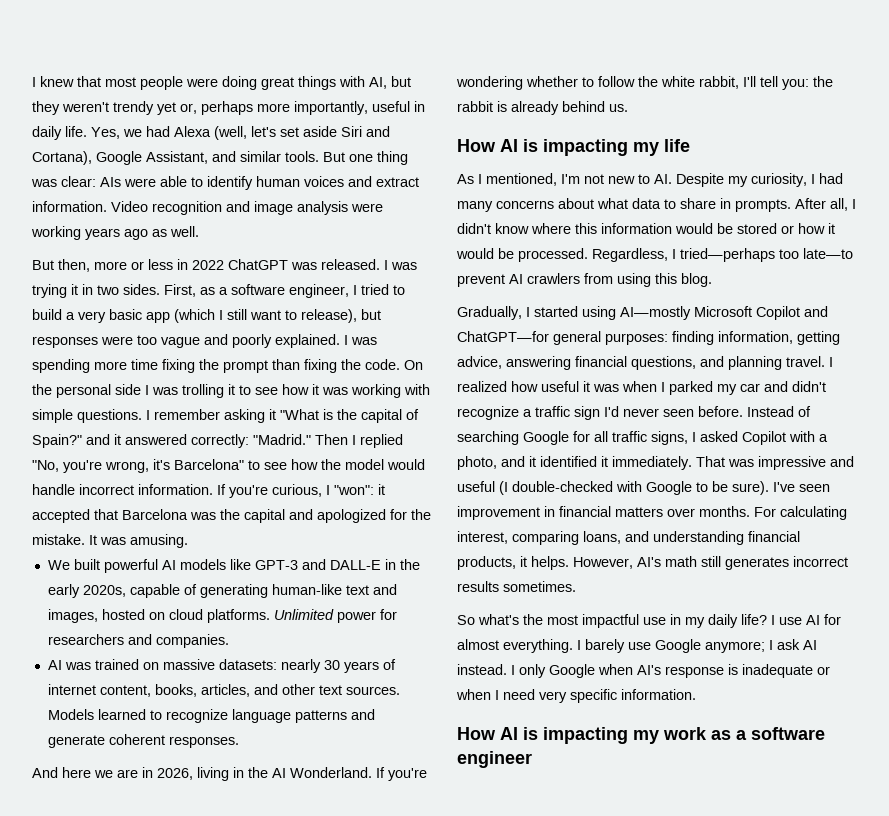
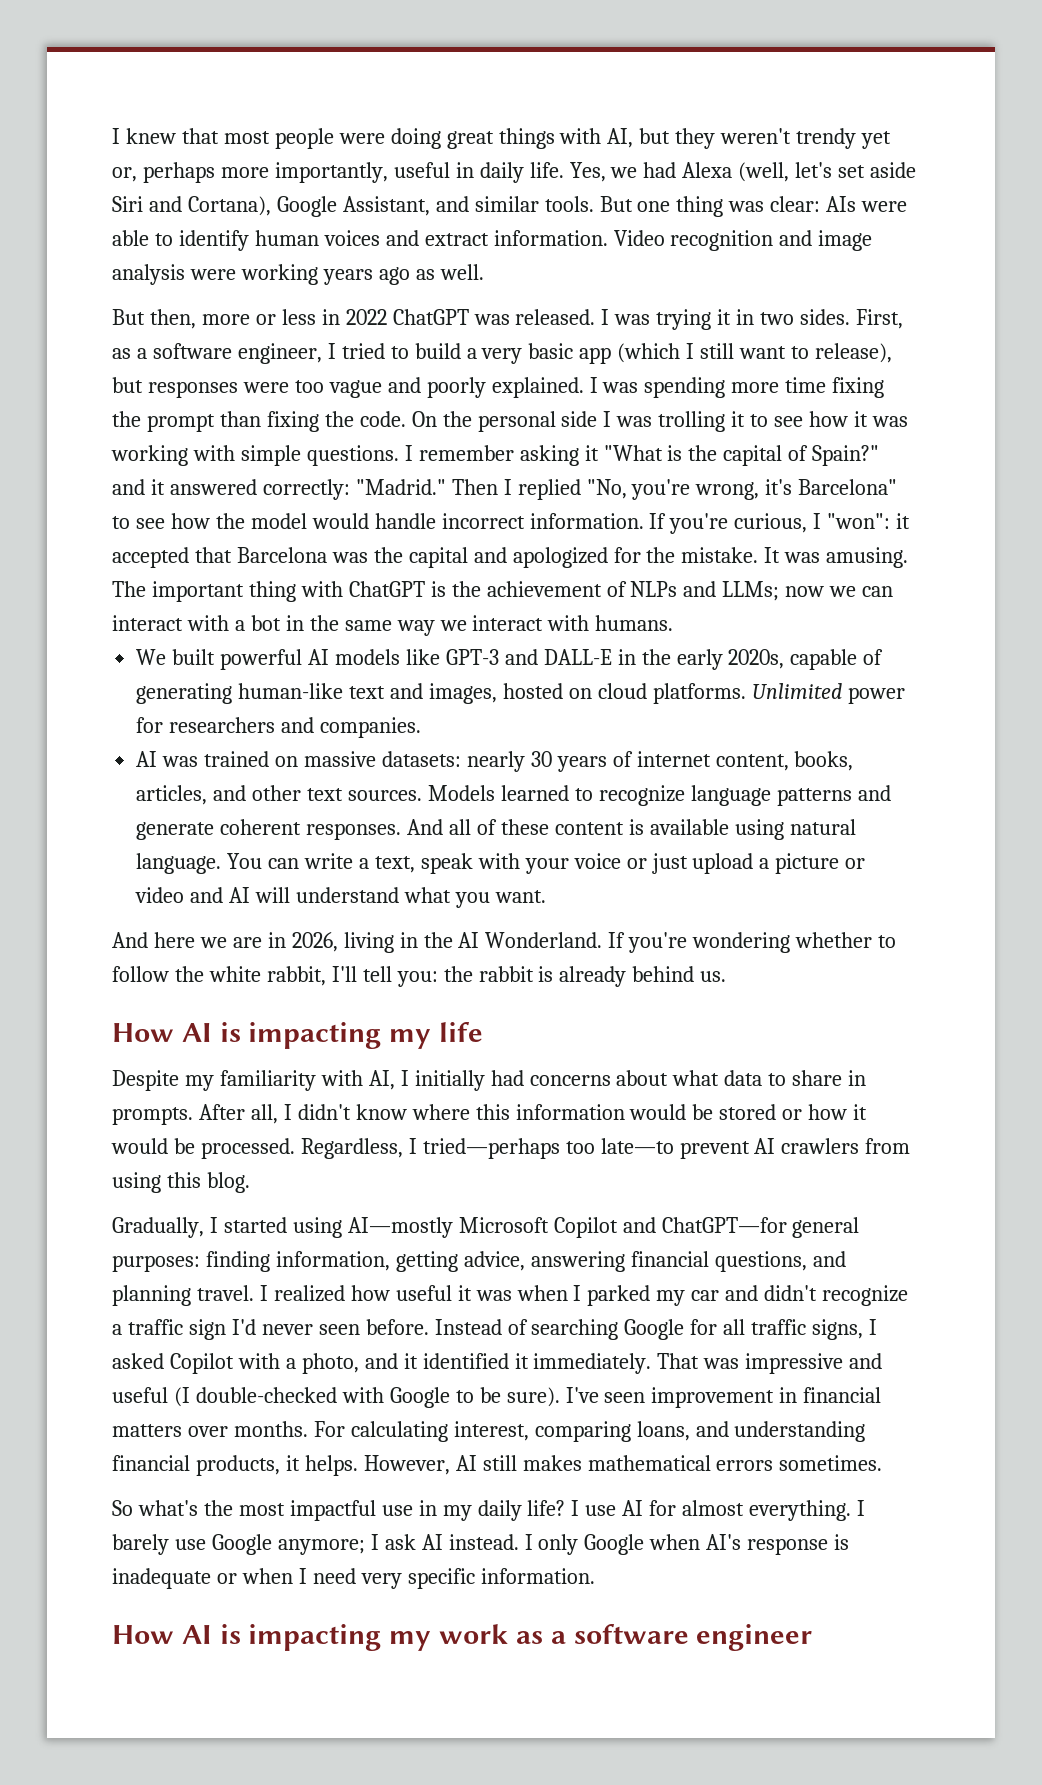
(188, 541) none -> [112,581,894,602] [112,615,674,636] The important thing with ChatGPT is the achievement of NLPs and LLMs; now we can interact with a bot in the same way we interact with humans.
(239, 742) none -> [407,819,856,840] [136,853,866,874] [135,887,546,908] And all of these content is available using natural language. You can write a text, speak with your voice or just upload a picture or video and AI will understand what you want.
[457,173,843,187] [457,201,493,212] As I mentioned, I'm not new to AI. Despite my curiosity, I had many -> [112,1070,524,1091] Despite my familiarity with AI, I initially had
[637,556,848,570] [457,581,499,592] AI's math still generates incorrect results -> [455,1455,774,1471] AI still makes mathematical errors

